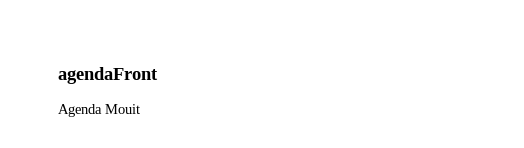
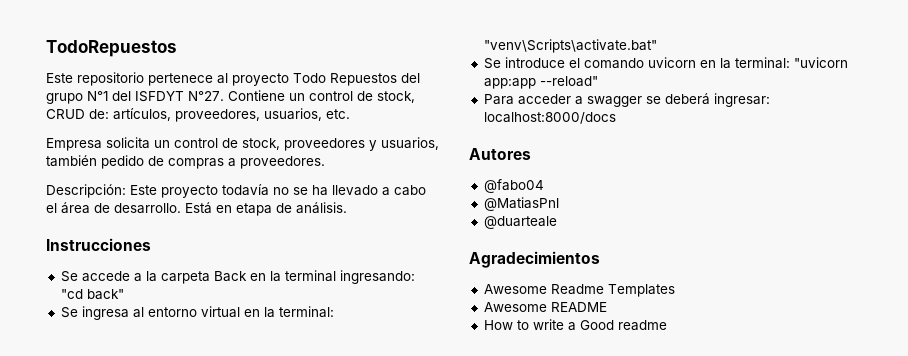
[58,67,158,84] [58,104,140,117] agendaFront // Agenda Mouit -> [46,40,177,57] [46,72,420,86] [46,90,415,104] [46,108,350,122] [46,137,439,151] [46,155,325,169] [46,184,426,198] [46,202,347,216] [46,238,151,251] [60,270,415,284] [60,289,124,300] [60,306,334,320] [483,39,657,53] [483,57,848,69] [483,76,598,89] [483,93,770,107] [483,112,616,124] [469,148,531,160] [483,179,544,193] [483,197,559,211] [483,216,557,229] [469,251,600,268] [483,284,675,297] [483,302,607,312] [483,319,667,331] TodoRepuestos // Este repositorio pertenece al proyecto Todo Repuestos del grupo N°1 del ISFDYT N°27. Contiene un control de stock, CRUD de: artículos, proveedores, usuarios, etc. // Empresa solicita un control de stock, proveedores y usuarios, también pedido de compras a proveedores. // Descripción: Este proyecto todavía no se ha llevado a cabo el área de desarrollo. Está en etapa de análisis. // Instrucciones // Se accede a la carpeta Back en la terminal ingresando: "cd back" // Se ingresa al entorno virtual en la terminal: "venv\Scripts\activate.bat" // Se introduce el comando uvicorn en la terminal: "uvicorn app:app --reload" // Para acceder a swagger se deberá ingresar: localhost:8000/docs // Autores // @fabo04 // @MatiasPnl // @duarteale // Agradecimientos // Awesome Readme Templates // Awesome README // How to write a Good readme

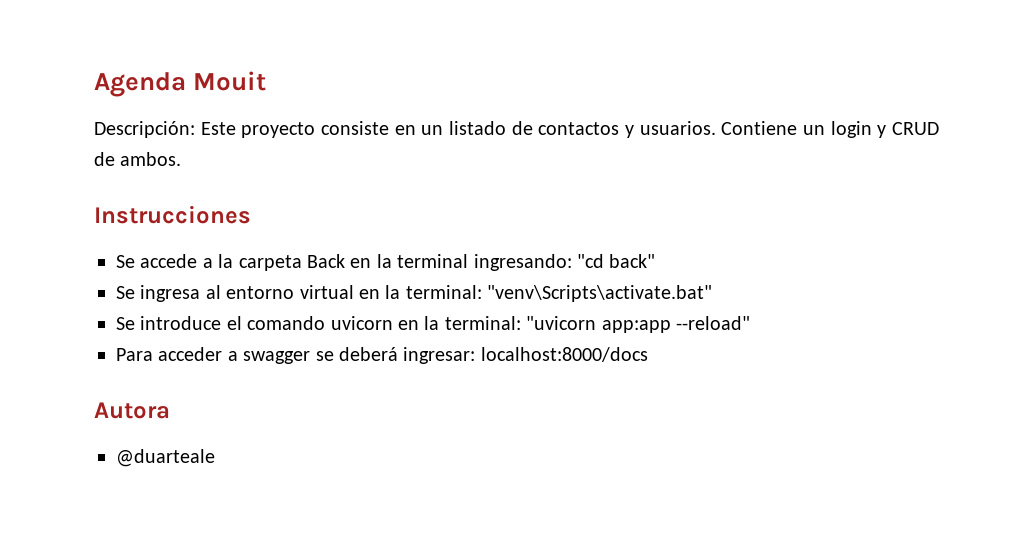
[46,40,177,57] [46,72,420,86] [46,90,415,104] [46,108,350,122] [46,137,439,151] [46,155,325,169] [46,184,426,198] [46,202,347,216] TodoRepuestos // Este repositorio pertenece al proyecto Todo Repuestos del grupo N°1 del ISFDYT N°27. Contiene un control de stock, CRUD de: artículos, proveedores, usuarios, etc. // Empresa solicita un control de stock, proveedores y usuarios, también pedido de compras a proveedores. // Descripción: Este proyecto todavía no se ha llevado a cabo el área de desarrollo. Está en etapa de análisis. -> [94,71,267,97] [94,121,939,138] [94,152,182,166] Agenda Mouit // Descripción: Este proyecto consiste en un listado de contactos y usuarios. Contiene un login y CRUD de ambos.
[469,148,531,160] [483,179,544,193] [483,197,559,211] [483,216,557,229] [469,251,600,268] [483,284,675,297] [483,302,607,312] [483,319,667,331] Autores // @fabo04 // @MatiasPnl // @duarteale // Agradecimientos // Awesome Readme Templates // Awesome README // How to write a Good readme -> [94,402,170,419] [116,449,215,467] Autora // @duarteale

